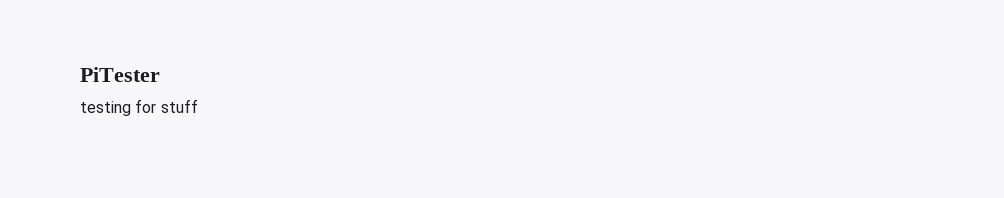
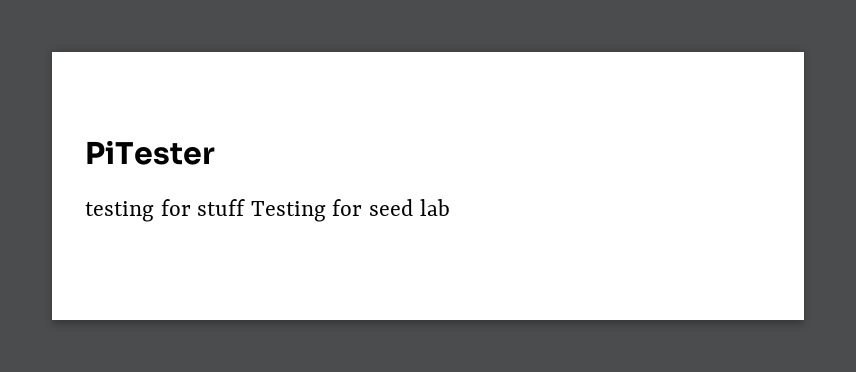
(198, 106) none -> [250,199,450,222] Testing for seed lab

